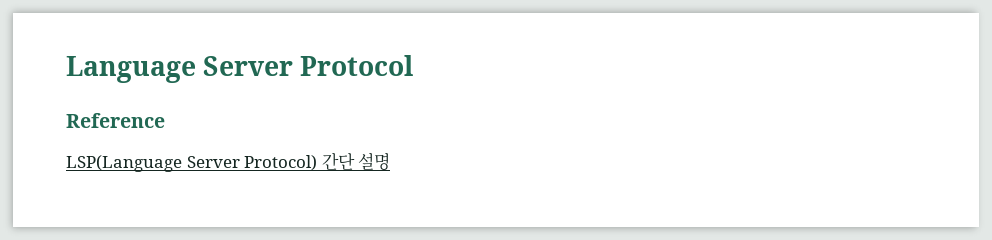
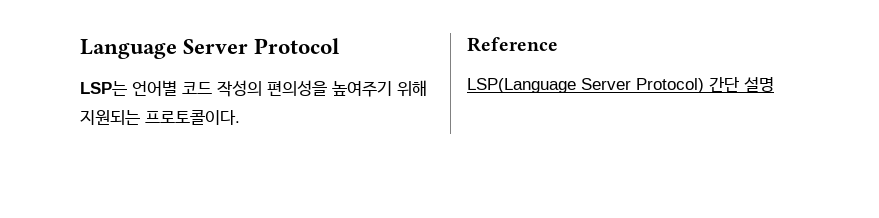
(414, 65) none -> [80,80,427,97] [80,110,240,125] // LSP는 언어별 코드 작성의 편의성을 높여주기 위해 지원되는 프로토콜이다.

